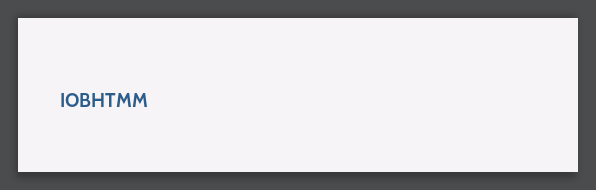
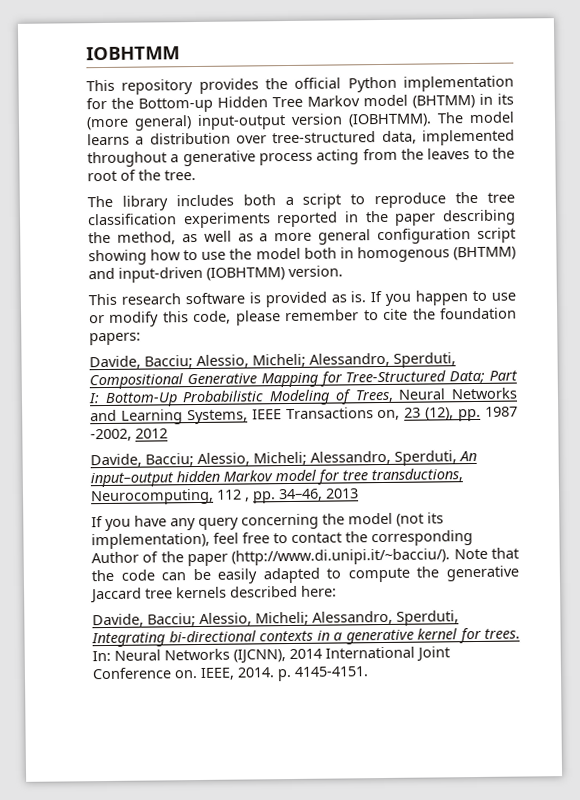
(148, 100) none -> [86,75,514,95] [86,93,514,113] [86,111,515,131] [87,129,515,146] [87,147,515,168] [87,169,196,182] [87,191,515,211] [87,209,516,229] [88,227,516,245] [88,246,516,266] [88,265,343,283] [88,290,517,308] [89,307,517,327] [89,332,141,346] [89,352,456,370] [89,370,518,390] [88,387,517,408] [90,406,519,425] [90,428,168,442] [90,450,477,468] [90,468,463,488] [90,488,359,506] [91,512,444,532] [91,530,473,550] [91,547,519,567] [91,565,519,584] [90,585,337,604] [92,610,459,628] [91,627,520,648] [92,646,450,664] [92,666,368,682] // This repository provides the official Python implementation for the Bottom-up Hidden Tree Markov model (BHTMM) in its (more general) input-output version (IOBHTMM). The model learns a distribution over tree-structured data, implemented throughout a generative process acting from the leaves to the root of the tree. // The library includes both a script to reproduce the tree classification experiments reported in the paper describing the method, as well as a more general configuration script showing how to use the model both in homogenous (BHTMM) and input-driven (IOBHTMM) version. // This research software is provided as is. If you happen to use or modify this code, please remember to cite the foundation papers: // Davide, Bacciu; Alessio, Micheli; Alessandro, Sperduti, Compositional Generative Mapping for Tree-Structured Data; Part I: Bottom-Up Probabilistic Modeling of Trees, Neural Networks and Learning Systems, IEEE Transactions on, 23 (12), pp. 1987 -2002, 2012 // Davide, Bacciu; Alessio, Micheli; Alessandro, Sperduti, An input–output hidden Markov model for tree transductions, Neurocomputing, 112 , pp. 34–46, 2013 // If you have any query concerning the model (not its implementation), feel free to contact the corresponding Author of the paper (http://www.di.unipi.it/~bacciu/). Note that the code can be easily adapted to compute the generative Jaccard tree kernels described here: // Davide, Bacciu; Alessio, Micheli; Alessandro, Sperduti, Integrating bi-directional contexts in a generative kernel for trees. In: Neural Networks (IJCNN), 2014 International Joint Conference on. IEEE, 2014. p. 4145-4151.

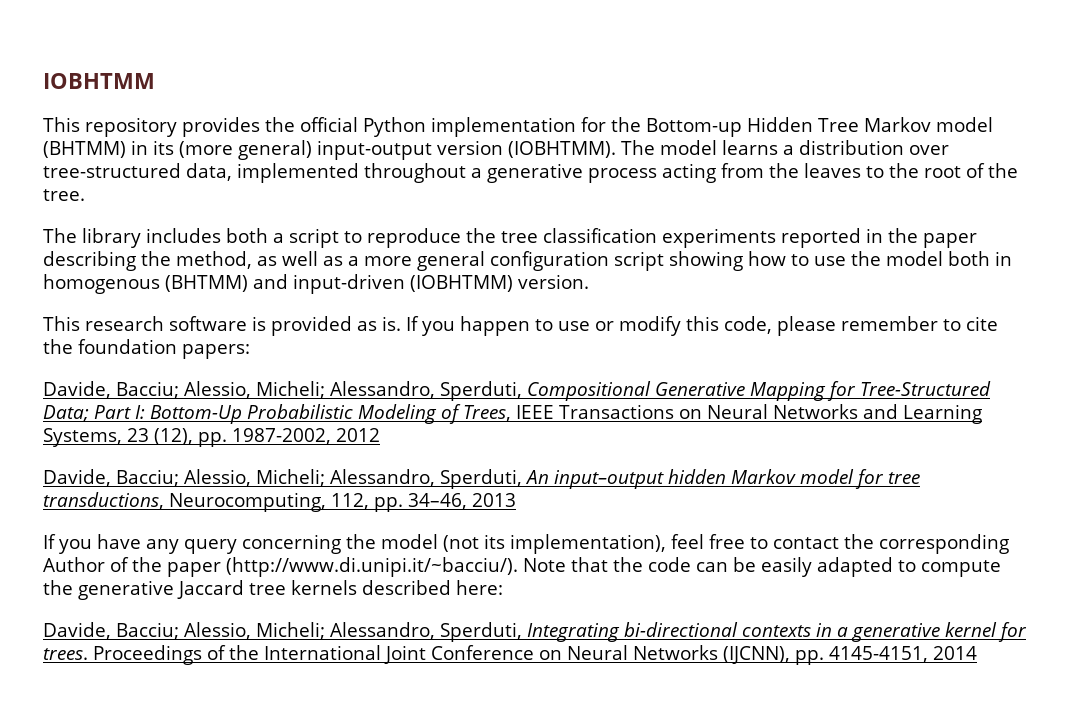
(394, 396) none -> [515,404,702,419] IEEE Transactions on
[251,407,401,421] IEEE Transactions on, -> (122, 437) none
[485,406,519,417] [90,428,132,442] 1987 -2002, -> [232,428,331,445] 1987-2002,
[216,489,250,502] 112 , -> [331,493,369,510] 112,
[92,646,450,664] [92,666,368,682] In: Neural Networks (IJCNN), 2014 International Joint Conference on. IEEE, 2014. p. 4145-4151. -> [93,645,977,665] Proceedings of the International Joint Conference on Neural Networks (IJCNN), pp. 4145-4151, 2014

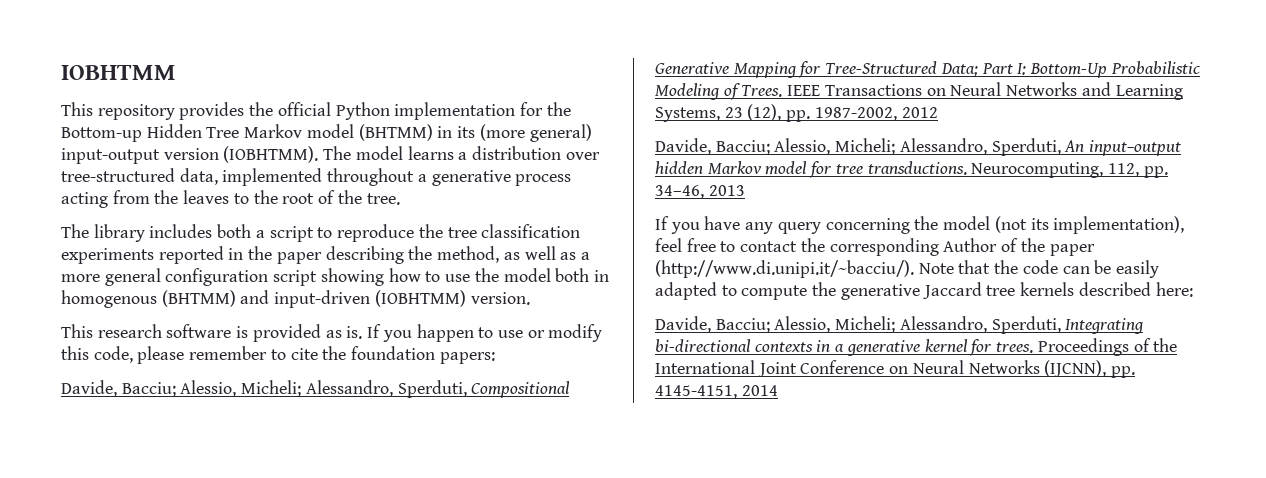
[463,405,511,422] Trees, -> [741,85,783,97] Trees.
[43,492,164,510] transductions, -> [867,161,967,175] transductions.

